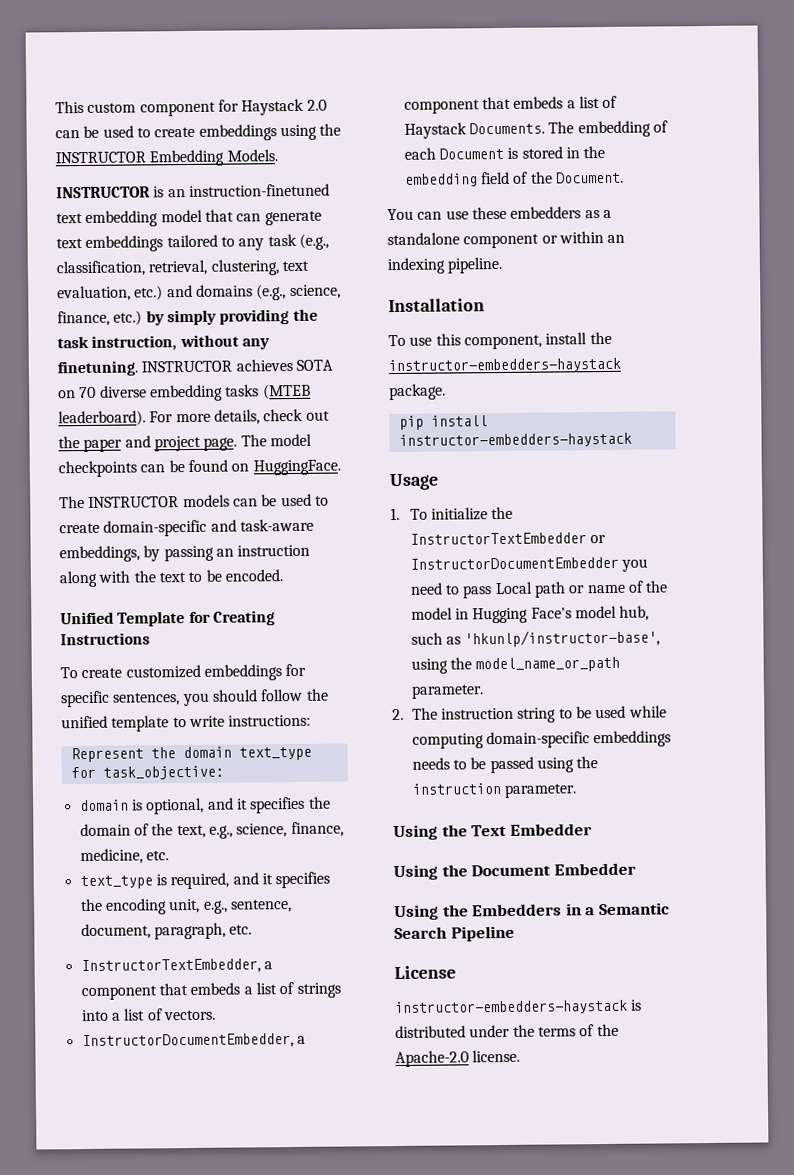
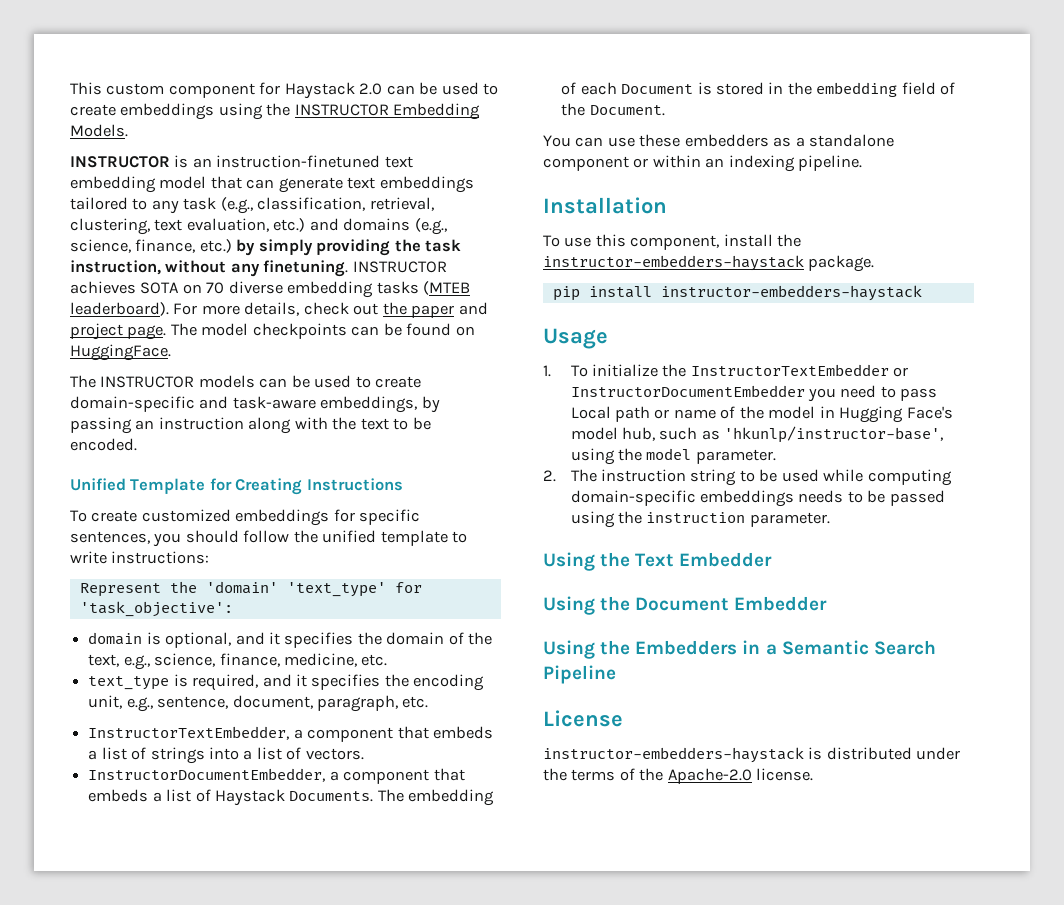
[182,746,312,761] [70,765,224,780] domain text_type for task_objective: -> [205,581,422,597] [79,601,233,617] 'domain' 'text_type' for 'task_objective':
[475,656,621,673] model_name_or_path -> [646,448,692,460] model

